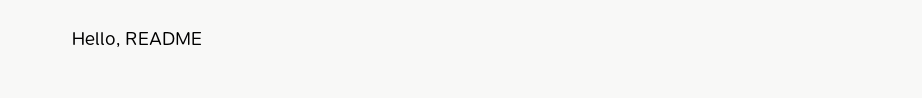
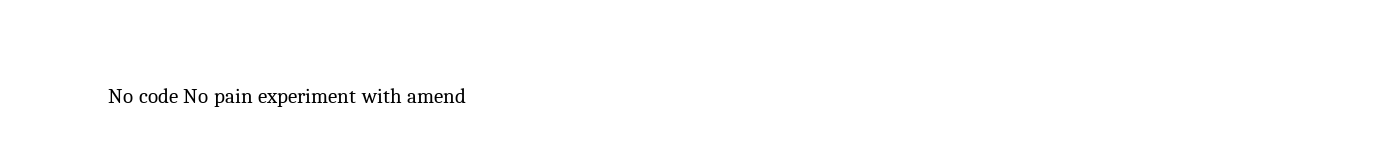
[72,32,203,48] Hello, README -> [108,88,467,107] No code No pain experiment with amend

